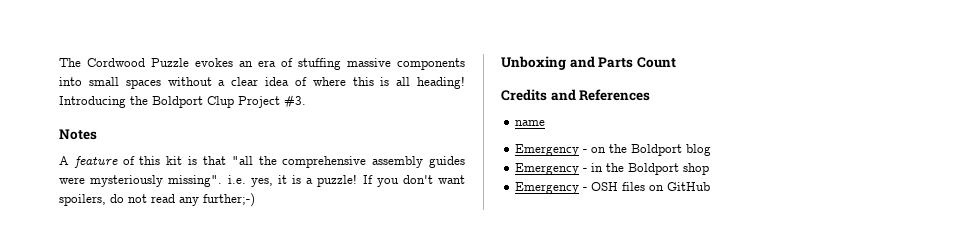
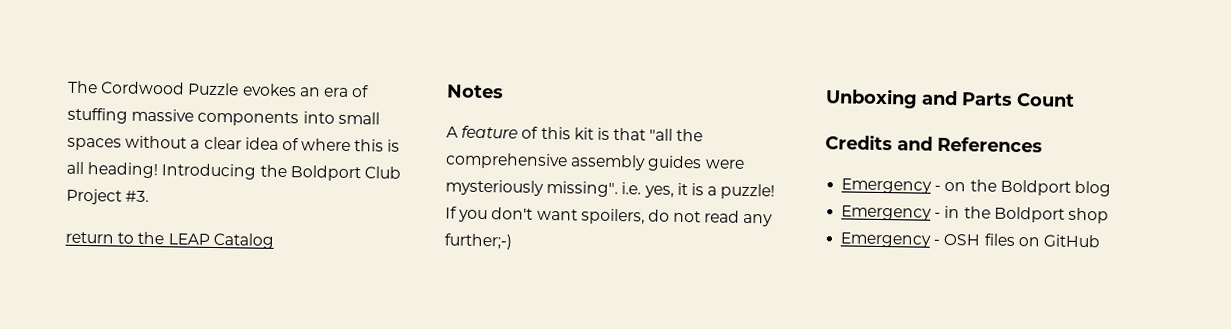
[207,96,234,108] Clup -> [363,166,401,179] Club
(306, 102) none -> [65,231,274,249] // return to the LEAP Catalog
[515,120,546,126] // name -> (1043, 144) none

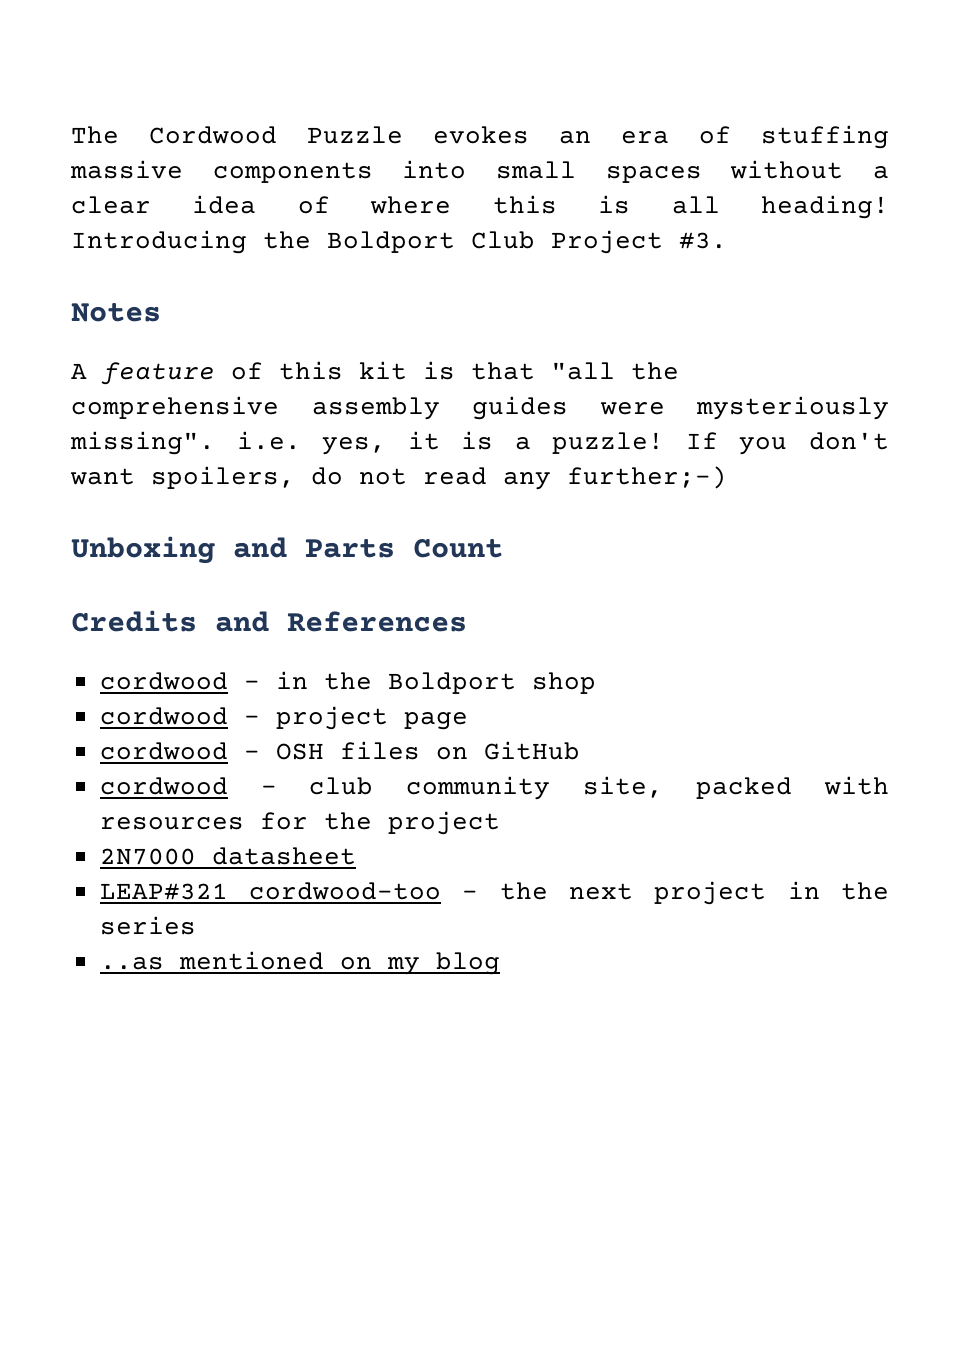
[65,231,274,249] // return to the LEAP Catalog -> (727, 240) none
[841,178,1111,197] [841,205,933,221] Emergency - on the Boldport blog // Emergency -> [99,672,228,690] cordwood
[840,232,932,248] Emergency -> [99,706,468,730] [99,742,228,760] cordwood - project page // cordwood
(1100, 241) none -> [99,776,889,800] [99,811,500,835] [99,847,356,865] [99,881,889,905] [99,916,196,935] [99,951,500,975] // cordwood - club community site, packed with resources for the project // 2N7000 datasheet // LEAP#321 cordwood-too - the next project in the series // ..as mentioned on my blog

